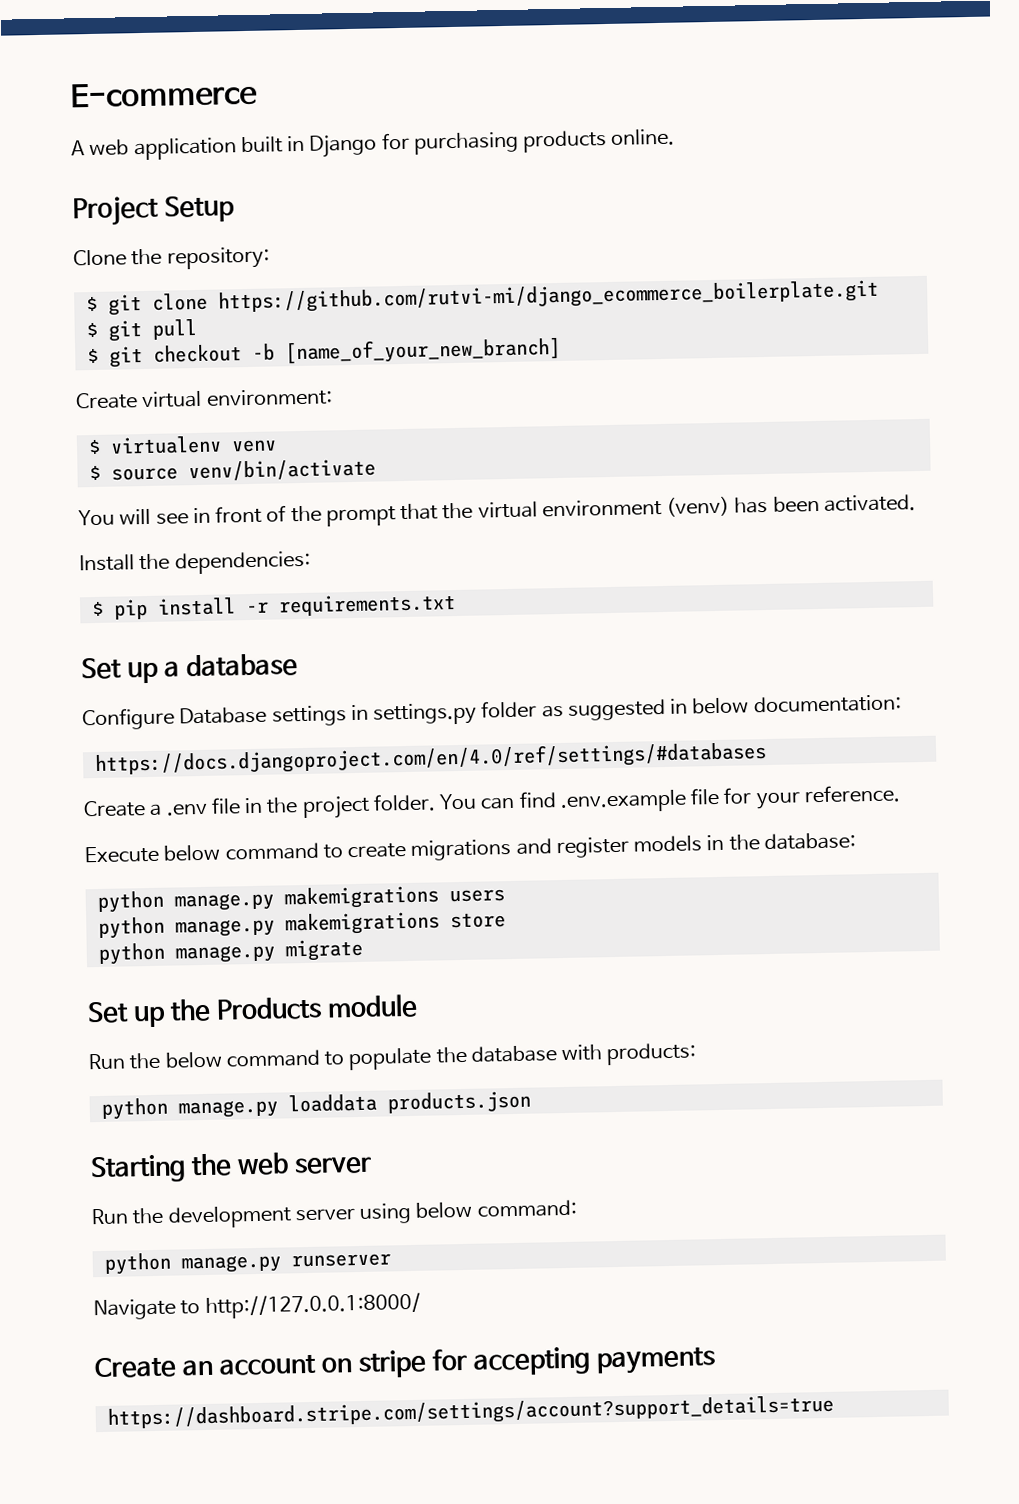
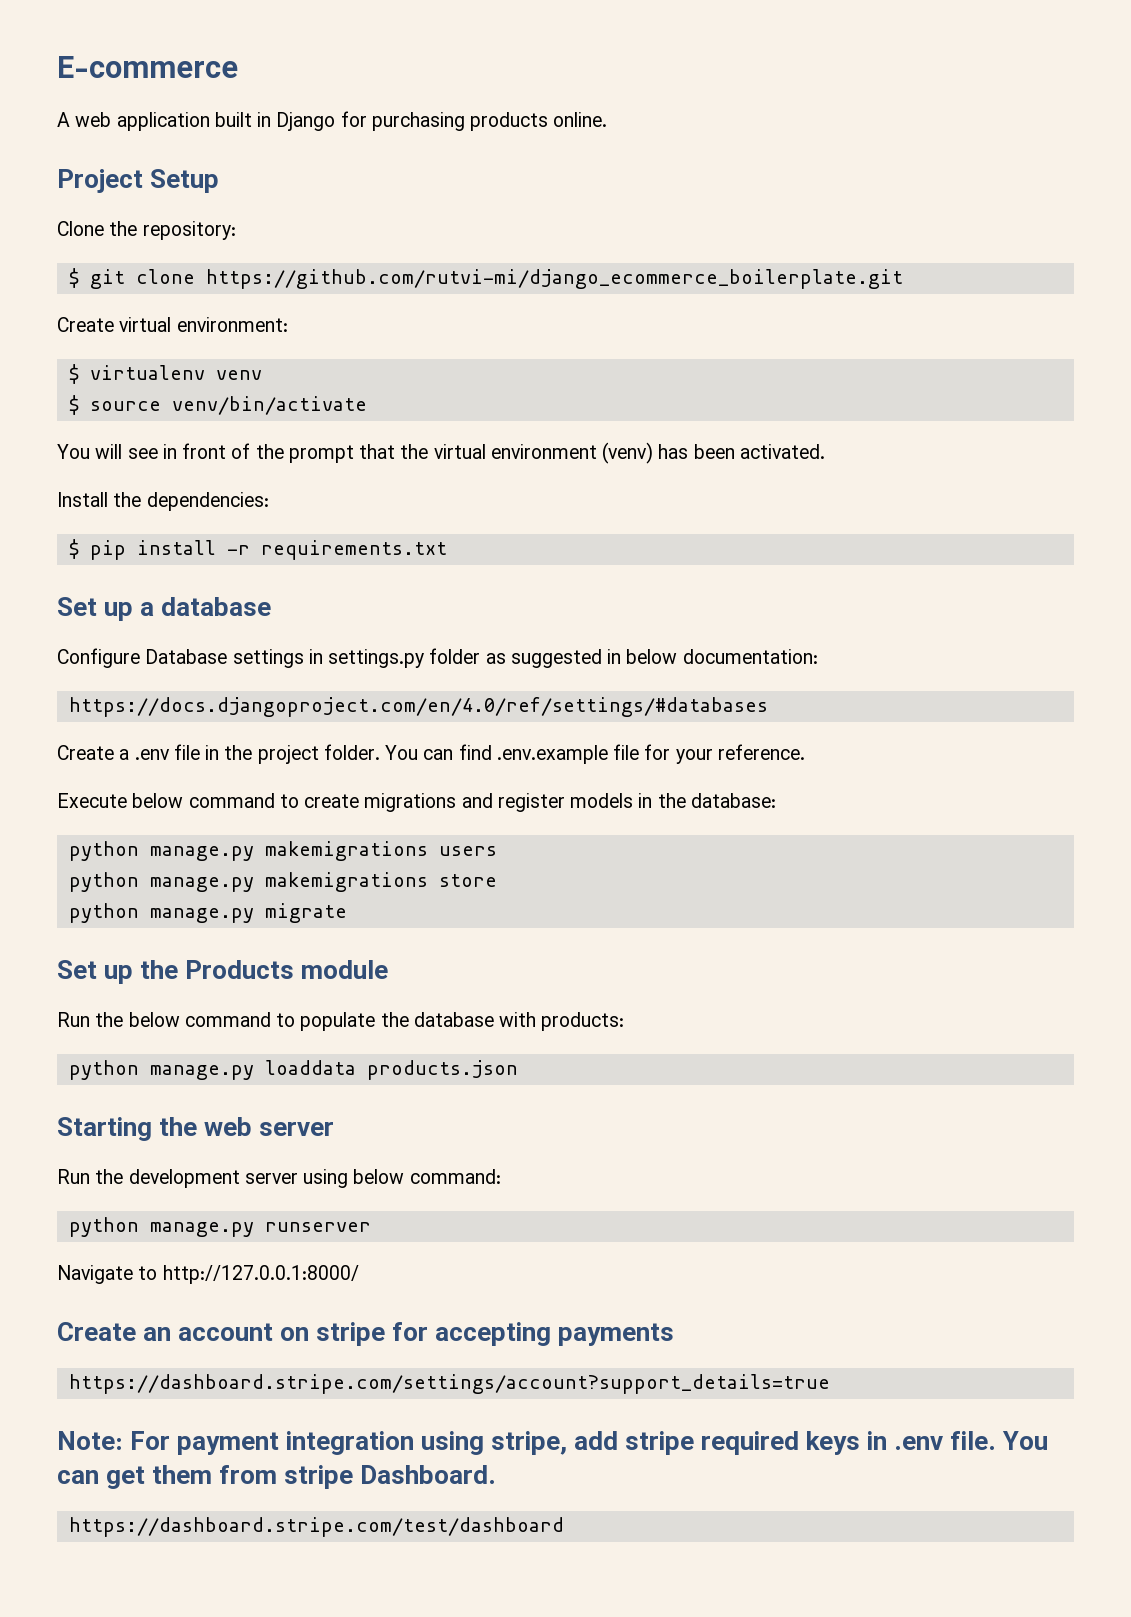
[85,318,197,342] [86,336,561,368] // $ git pull // $ git checkout -b [name_of_your_new_branch] -> (903, 279) none
(834, 1412) none -> [57,1431,1049,1455] [57,1465,497,1489] [68,1517,564,1537] // Note: For payment integration using stripe, add stripe required keys in .env file. You can get them from stripe Dashboard. // https://dashboard.stripe.com/test/dashboard

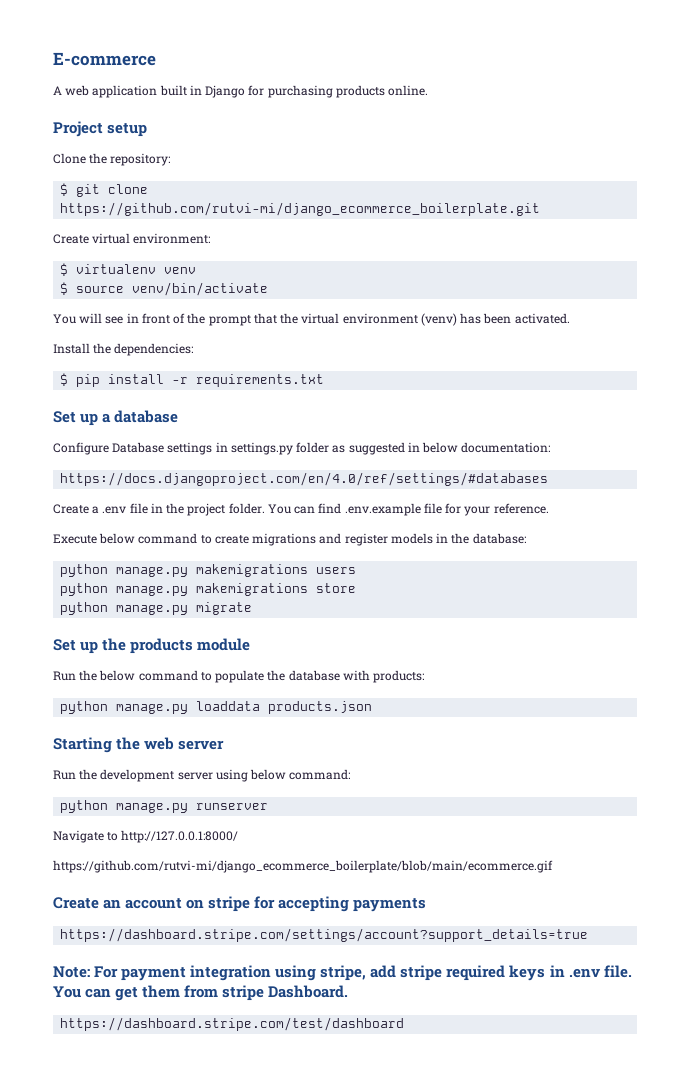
[150,169,220,193] Setup -> [107,123,148,137] setup
[185,960,295,979] Products -> [130,638,194,654] products
(359, 1274) none -> [53,860,553,873] // https://github.com/rutvi-mi/django_ecommerce_boilerplate/blob/main/ecommerce.gif

